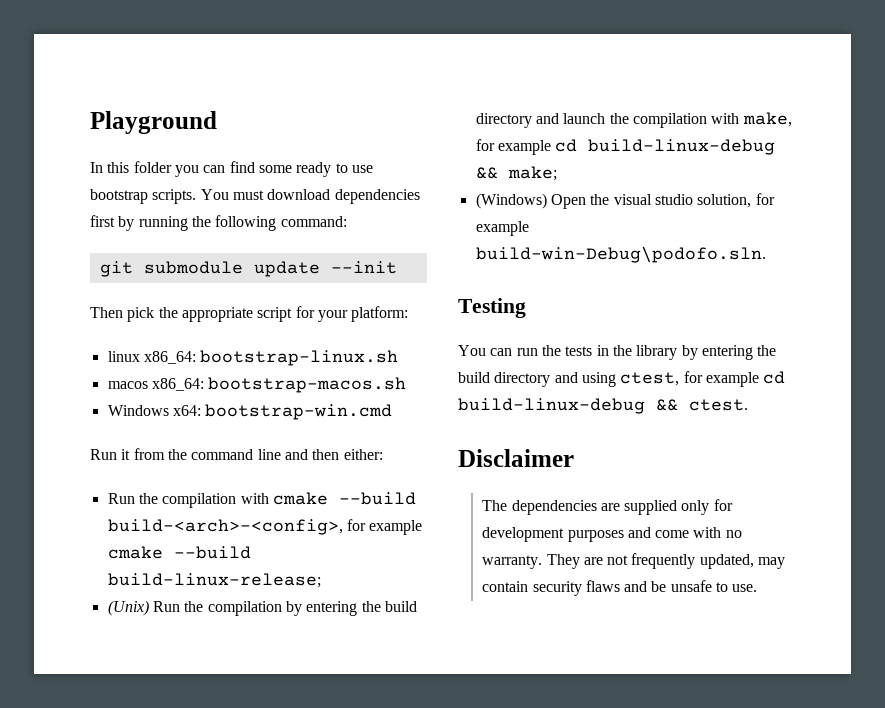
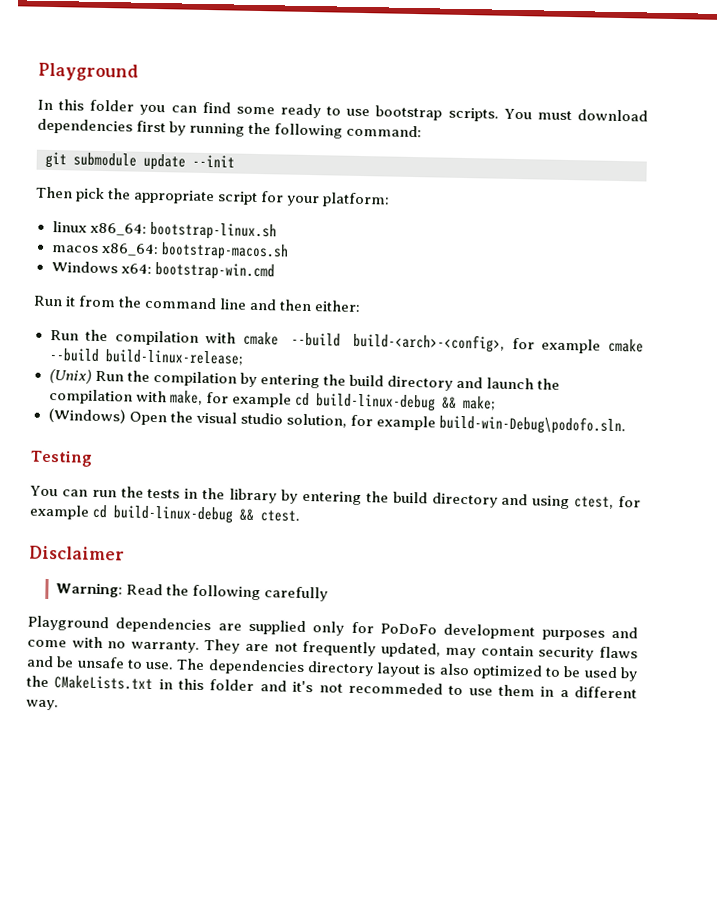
[482,500,508,511] The -> [55,582,329,602] [27,615,109,632] Warning: Read the following carefully // Playground
(733, 505) none -> [379,623,437,635] PoDoFo
(758, 588) none -> [176,658,638,682] [26,675,637,699] [26,699,59,711] The dependencies directory layout is also optimized to be used by the CMakeLists.txt in this folder and it's not recommeded to use them in a different way.

